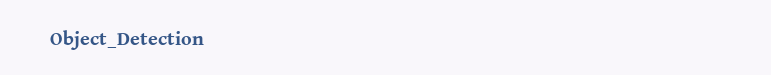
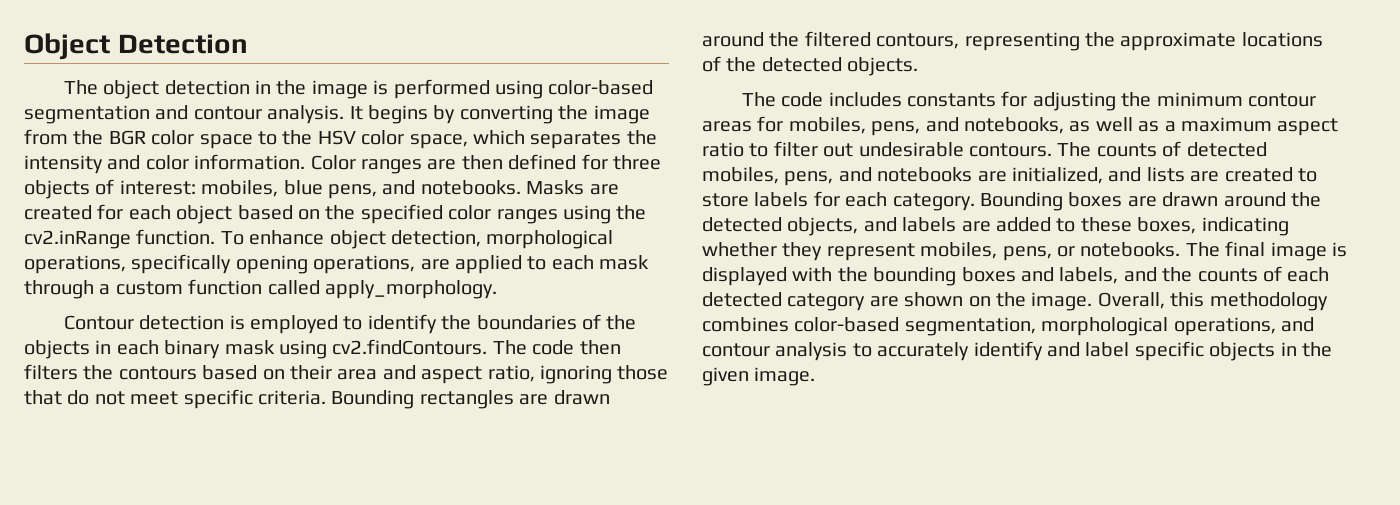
[50,30,204,50] Object_Detection -> [24,33,248,60] [63,79,654,99] [24,105,650,124] [24,129,657,149] [24,154,661,174] [24,179,619,199] [24,204,647,224] [24,229,614,249] [24,254,650,274] [24,279,497,299] [63,314,637,334] [24,339,621,359] [24,364,669,384] [24,389,610,409] [702,31,1323,51] [702,56,919,76] [741,91,1316,111] [702,116,1339,136] [702,141,1267,157] [702,167,1317,186] [702,191,1321,211] [702,217,1289,236] [702,241,1347,261] [702,266,1330,286] [702,292,1328,311] [702,317,1314,336] [702,341,1332,361] [702,367,816,386] Object Detection // The object detection in the image is performed using color-based segmentation and contour analysis. It begins by converting the image from the BGR color space to the HSV color space, which separates the intensity and color information. Color ranges are then defined for three objects of interest: mobiles, blue pens, and notebooks. Masks are created for each object based on the specified color ranges using the cv2.inRange function. To enhance object detection, morphological operations, specifically opening operations, are applied to each mask through a custom function called apply_morphology. // Contour detection is employed to identify the boundaries of the objects in each binary mask using cv2.findContours. The code then filters the contours based on their area and aspect ratio, ignoring those that do not meet specific criteria. Bounding rectangles are drawn around the filtered contours, representing the approximate locations of the detected objects. // The code includes constants for adjusting the minimum contour areas for mobiles, pens, and notebooks, as well as a maximum aspect ratio to filter out undesirable contours. The counts of detected mobiles, pens, and notebooks are initialized, and lists are created to store labels for each category. Bounding boxes are drawn around the detected objects, and labels are added to these boxes, indicating whether they represent mobiles, pens, or notebooks. The final image is displayed with the bounding boxes and labels, and the counts of each detected category are shown on the image. Overall, this methodology combines color-based segmentation, morphological operations, and contour analysis to accurately identify and label specific objects in the given image.

